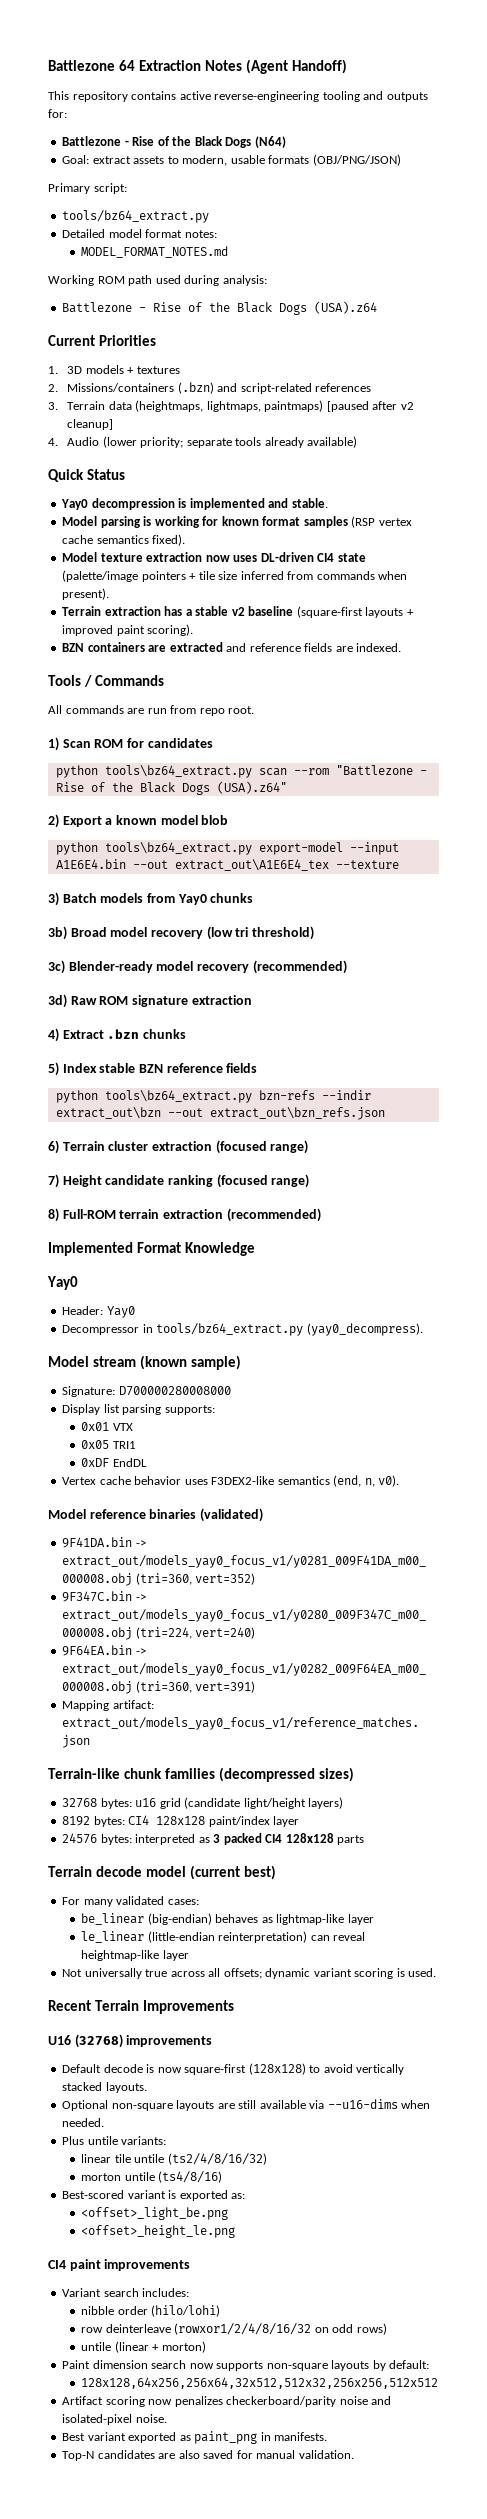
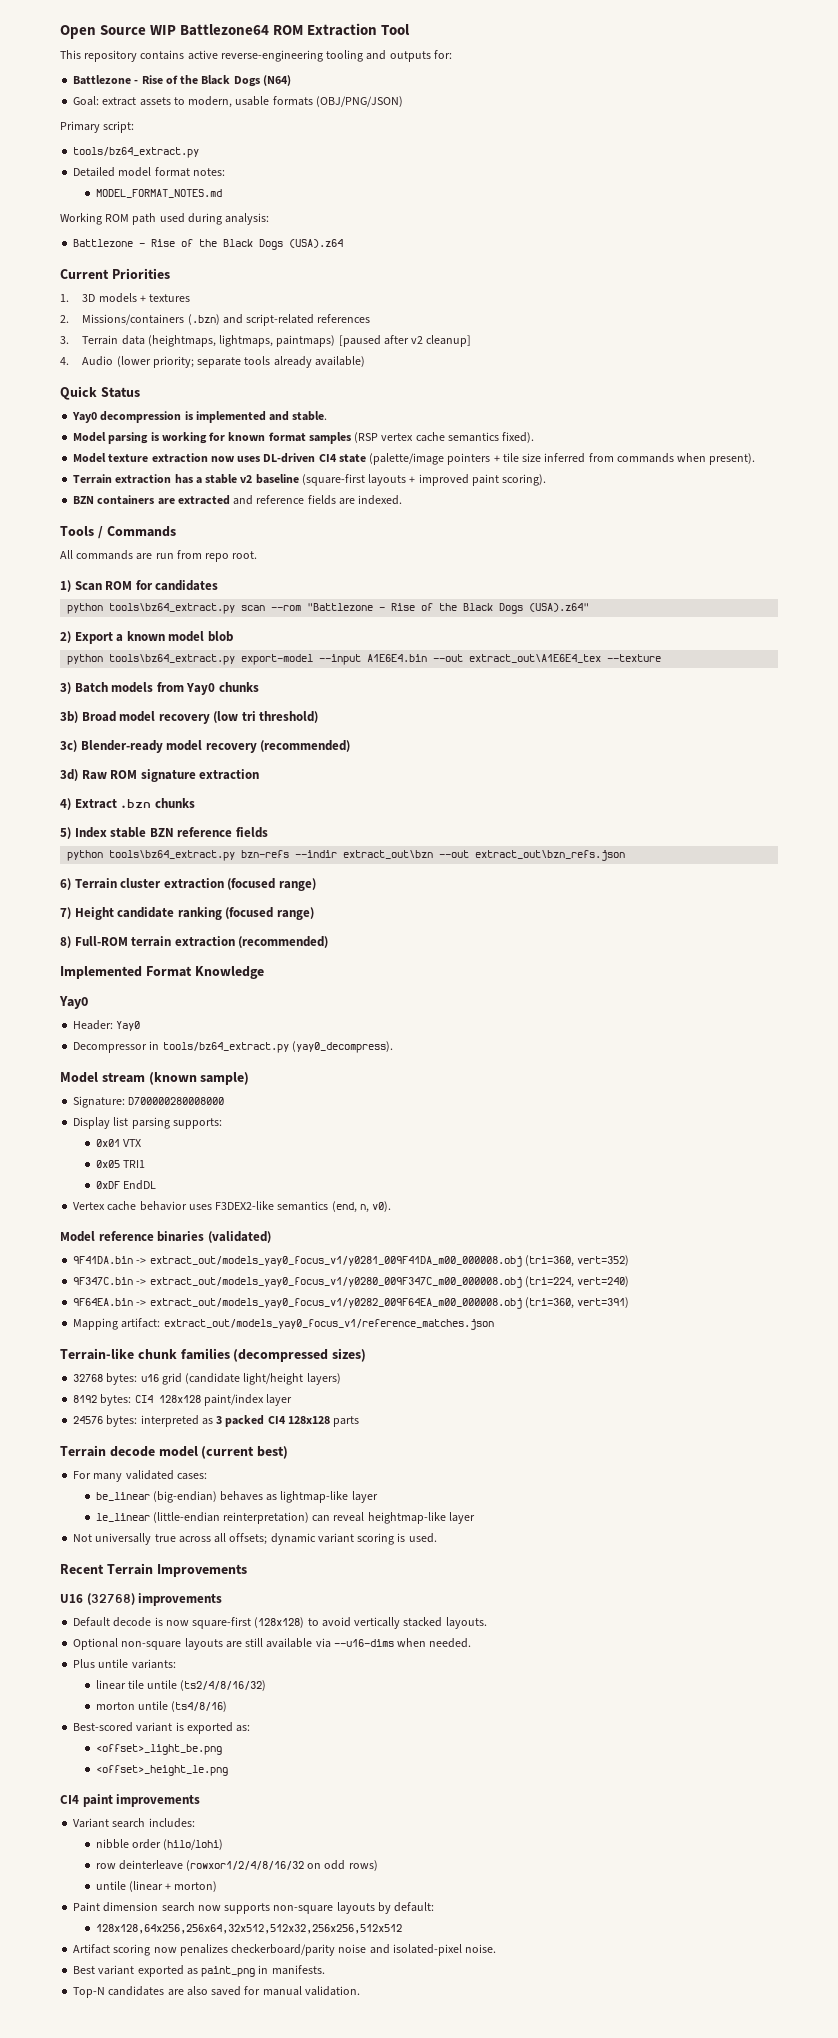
[48,59,348,74] Battlezone 64 Extraction Notes (Agent Handoff) -> [60,23,411,39] Open Source WIP Battlezone64 ROM Extraction Tool

